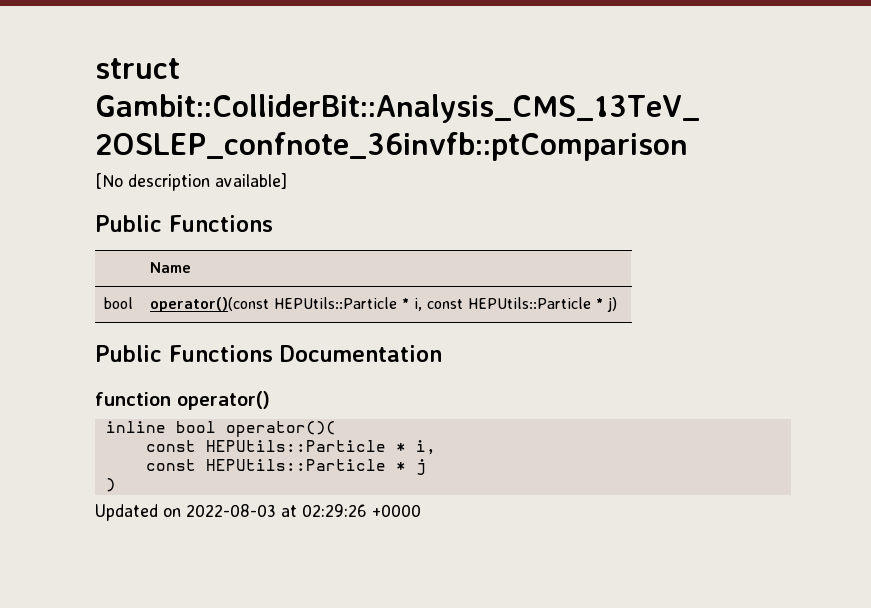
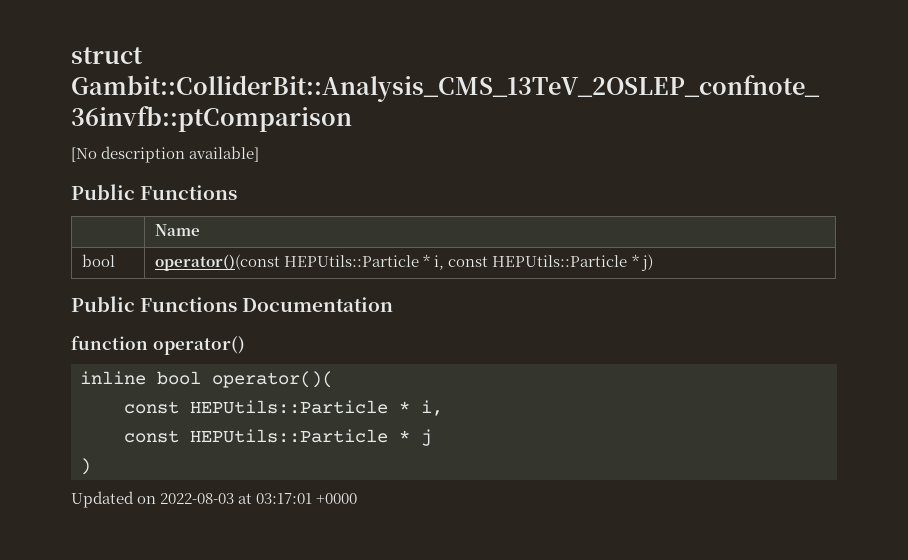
[302,504,367,517] 02:29:26 -> [256,493,313,504] 03:17:01

